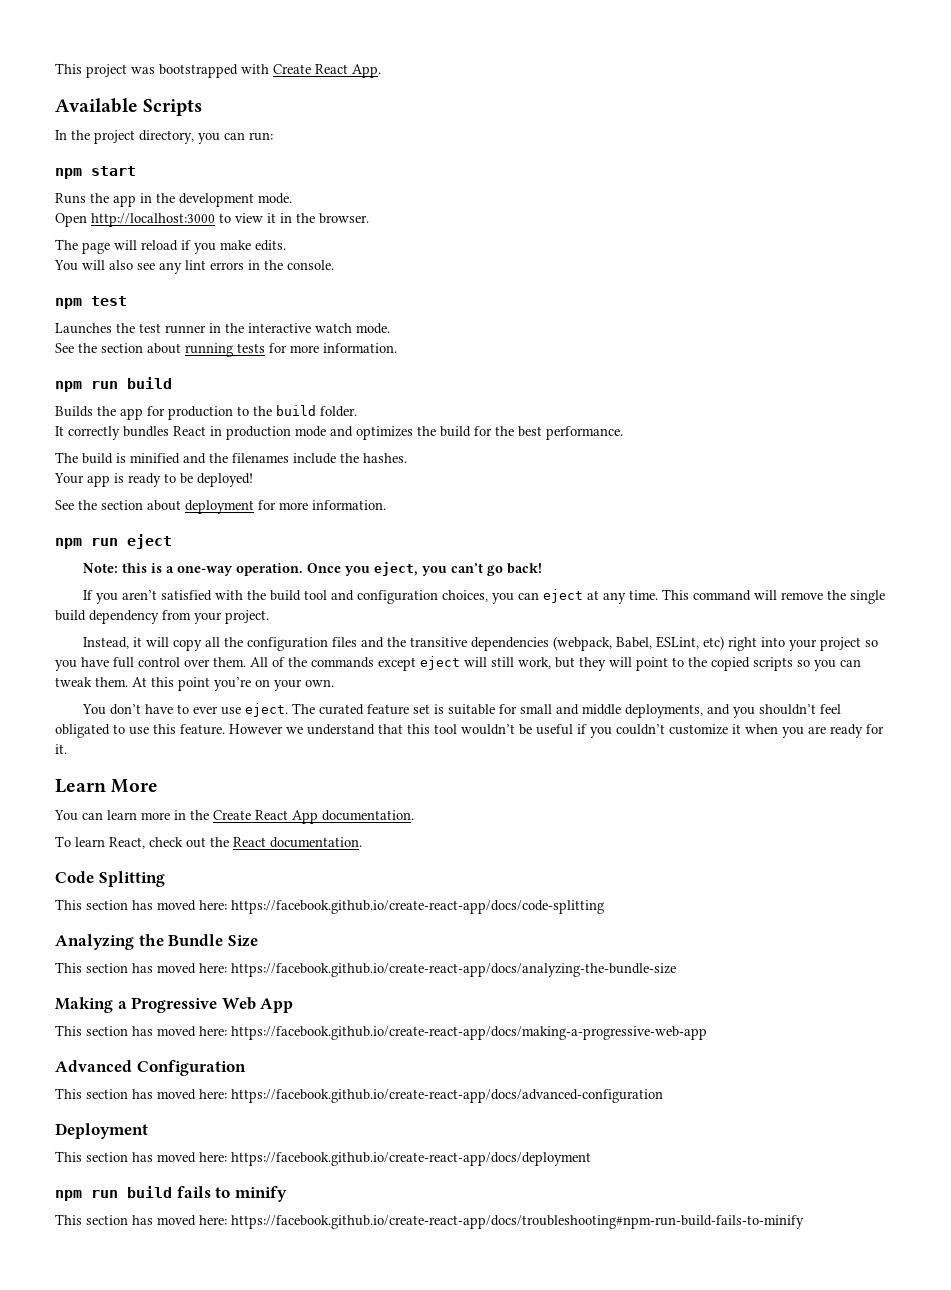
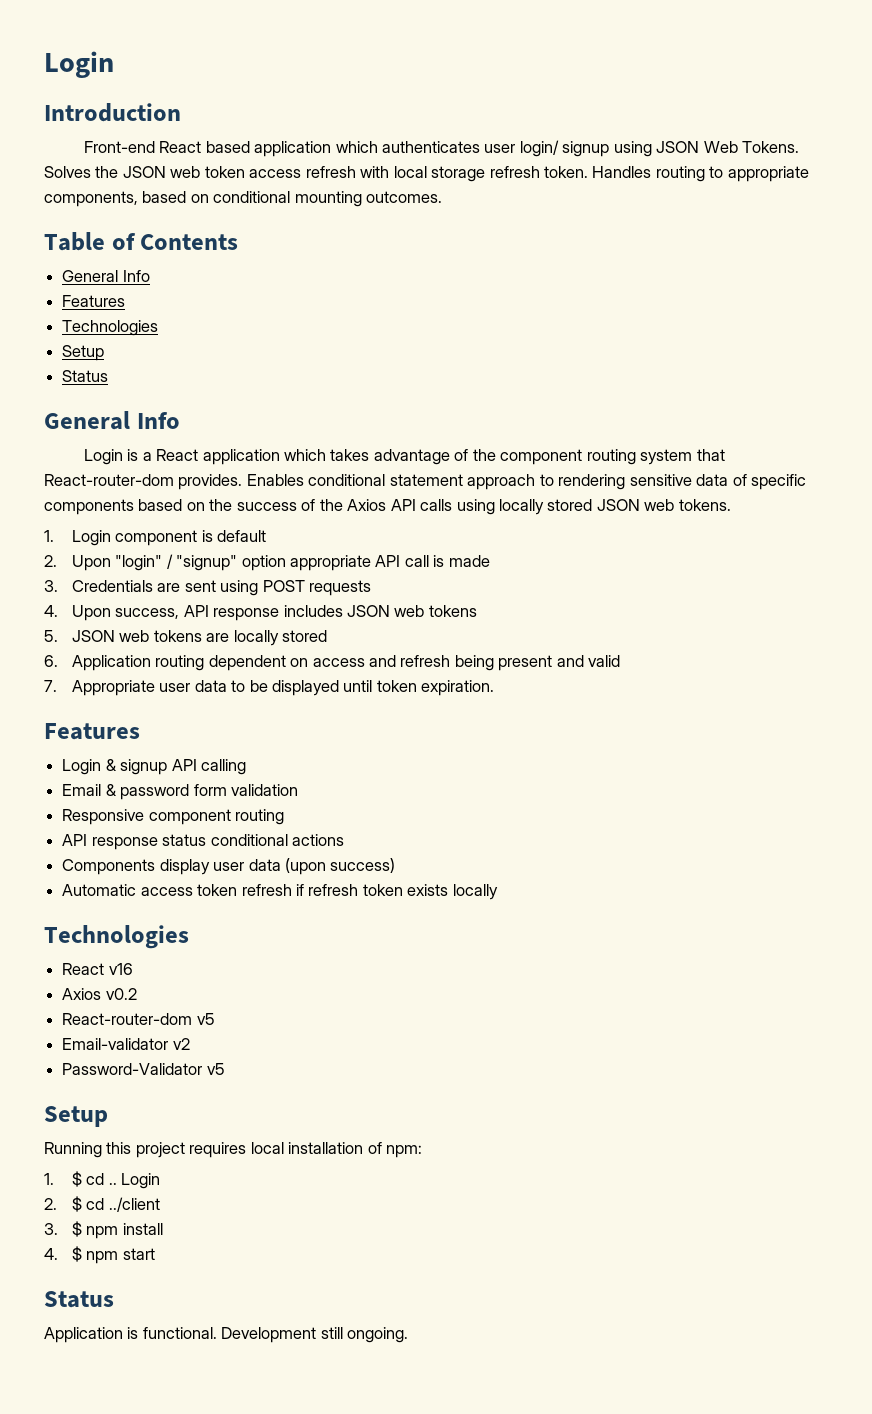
[55,63,381,78] [55,98,203,116] [55,130,273,144] [55,166,136,179] [55,193,292,207] [55,213,369,227] [55,239,286,254] [54,260,334,274] [55,296,127,309] [55,323,390,334] [55,343,397,357] [55,377,172,392] [55,405,357,420] [55,426,623,440] [55,452,407,464] [54,473,253,487] [55,500,386,514] [55,534,172,549] [83,562,543,576] [83,589,886,604] [55,610,269,624] [83,636,879,651] [55,656,861,671] [55,677,334,691] [82,703,842,718] [55,724,884,738] [55,744,67,754] [55,779,159,793] [54,810,414,824] [55,836,362,849] [55,871,165,887] [55,899,604,914] [55,934,258,950] [55,962,676,977] [55,997,294,1013] [55,1025,707,1040] [55,1060,246,1076] [55,1088,663,1103] [55,1123,148,1139] [55,1151,591,1166] [55,1186,287,1202] [55,1214,804,1229] This project was bootstrapped with Create React App. // Available Scripts // In the project directory, you can run: // npm start // Runs the app in the development mode. // Open http://localhost:3000 to view it in the browser. // The page will reload if you make edits. // You will also see any lint errors in the console. // npm test // Launches the test runner in the interactive watch mode. // See the section about running tests for more information. // npm run build // Builds the app for production to the build folder. // It correctly bundles React in production mode and optimizes the build for the best performance. // The build is minified and the filenames include the hashes. // Your app is ready to be deployed! // See the section about deployment for more information. // npm run eject // Note: this is a one-way operation. Once you eject, you can’t go back! // If you aren’t satisfied with the build tool and configuration choices, you can eject at any time. This command will remove the single build dependency from your project. // Instead, it will copy all the configuration files and the transitive dependencies (webpack, Babel, ESLint, etc) right into your project so you have full control over them. All of the commands except eject will still work, but they will point to the copied scripts so you can tweak them. At this point you’re on your own. // You don’t have to ever use eject. The curated feature set is suitable for small and middle deployments, and you shouldn’t feel obligated to use this feature. However we understand that this tool wouldn’t be useful if you couldn’t customize it when you are ready for it. // Learn More // You can learn more in the Create React App documentation. // To learn React, check out the React documentation. // Code Splitting // This section has moved here: https://facebook.github.io/create-react-app/docs/code-splitting // Analyzing the Bundle Size // This section has moved here: https://facebook.github.io/create-react-app/docs/analyzing-the-bundle-size // Making a Progressive Web App // This section has moved here: https://facebook.github.io/create-react-app/docs/making-a-progressive-web-app // Advanced Configuration // This section has moved here: https://facebook.github.io/create-react-app/docs/advanced-configuration // Deployment // This section has moved here: https://facebook.github.io/create-react-app/docs/deployment // npm run build fails to minify // This section has moved here: https://facebook.github.io/create-react-app/docs/troubleshooting#npm-run-build-fails-to-minify -> [44,51,114,78] [44,103,181,122] [83,140,800,157] [44,166,809,182] [44,191,443,207] [44,232,239,251] [62,270,150,282] [62,295,126,307] [62,320,159,336] [62,345,105,361] [62,370,109,382] [44,411,180,430] [83,449,725,465] [44,474,807,490] [44,499,731,515] [44,530,267,546] [44,554,490,571] [44,580,372,596] [44,605,477,621] [44,630,328,646] [44,655,621,671] [44,680,495,696] [44,723,140,740] [62,759,246,775] [62,784,298,800] [62,809,285,825] [62,834,344,850] [62,858,396,875] [62,884,498,900] [44,925,189,949] [62,963,133,975] [62,988,137,1000] [62,1013,215,1025] [62,1038,190,1050] [62,1063,225,1075] [44,1106,108,1127] [44,1142,423,1158] [44,1171,161,1189] [44,1196,160,1212] [44,1221,163,1239] [44,1246,155,1264] [44,1291,114,1308] [44,1327,409,1343] Login // Introduction // Front-end React based application which authenticates user login/ signup using JSON Web Tokens. Solves the JSON web token access refresh with local storage refresh token. Handles routing to appropriate components, based on conditional mounting outcomes. // Table of Contents // General Info // Features // Technologies // Setup // Status // General Info // Login is a React application which takes advantage of the component routing system that React-router-dom provides. Enables conditional statement approach to rendering sensitive data of specific components based on the success of the Axios API calls using locally stored JSON web tokens. // 1. Login component is default // 2. Upon "login" / "signup" option appropriate API call is made // 3. Credentials are sent using POST requests // 4. Upon success, API response includes JSON web tokens // 5. JSON web tokens are locally stored // 6. Application routing dependent on access and refresh being present and valid // 7. Appropriate user data to be displayed until token expiration. // Features // Login & signup API calling // Email & password form validation // Responsive component routing // API response status conditional actions // Components display user data (upon success) // Automatic access token refresh if refresh token exists locally // Technologies // React v16 // Axios v0.2 // React-router-dom v5 // Email-validator v2 // Password-Validator v5 // Setup // Running this project requires local installation of npm: // 1. $ cd .. Login // 2. $ cd ../client // 3. $ npm install // 4. $ npm start // Status // Application is functional. Development still ongoing.

